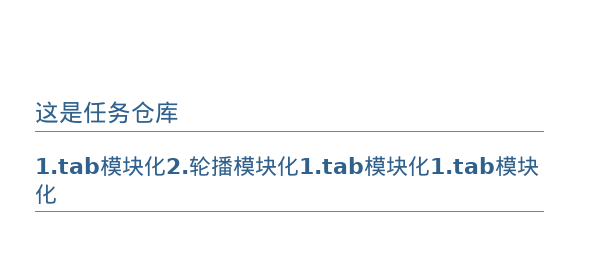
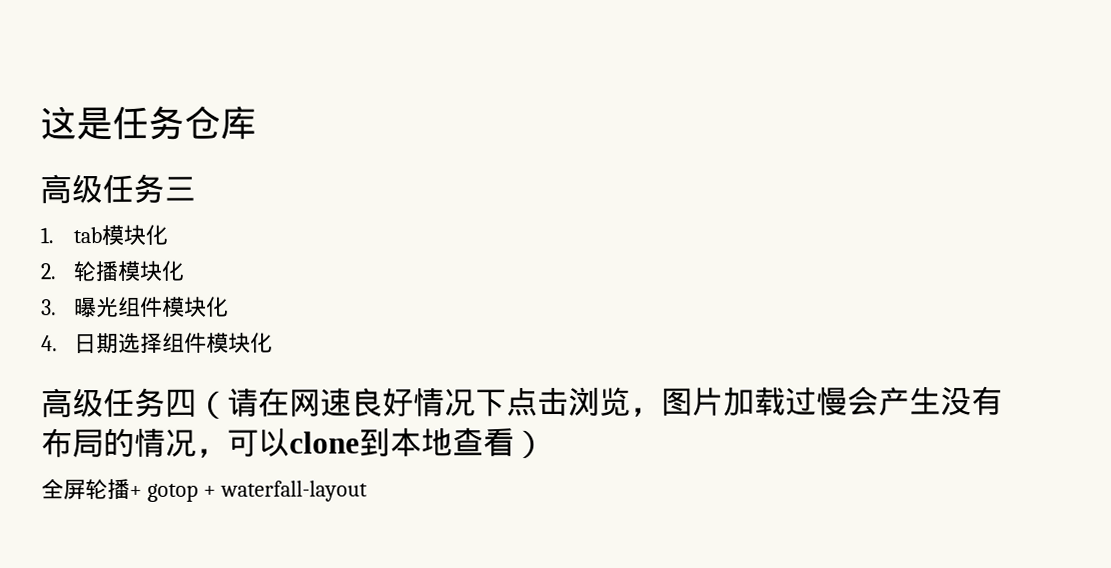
[35,156,166,176] 1.tab模块化 -> [40,173,196,204] [40,224,168,246] 高级任务三 // 1. tab模块化 //
[299,156,539,176] [35,184,57,204] 1.tab模块化1.tab模块化 -> [41,296,229,318] [41,332,273,355] [41,385,1003,419] [41,427,546,459] [41,478,368,502] // 3.曝光组件模块化 // 4.日期选择组件模块化 // 高级任务四（请在网速良好情况下点击浏览，图片加载过慢会产生没有布局的情况，可以clone到本地查看） // 全屏轮播+ gotop + waterfall-layout

